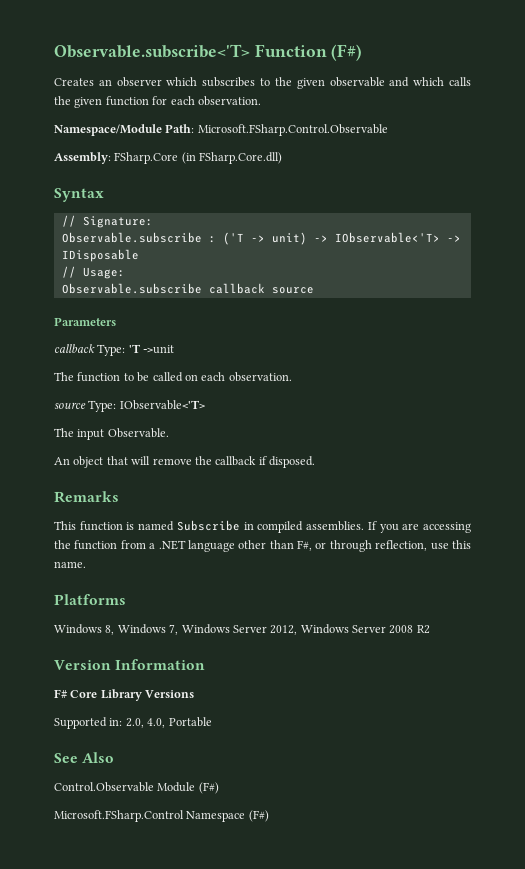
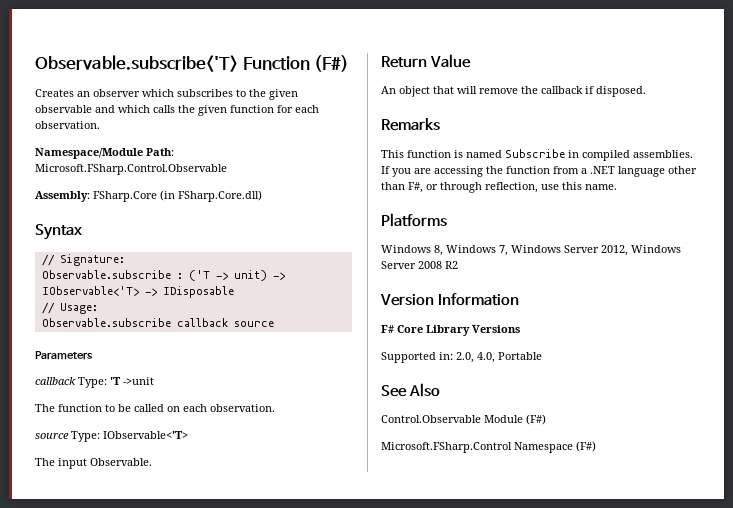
(169, 433) none -> [381,54,472,68] // Return Value

